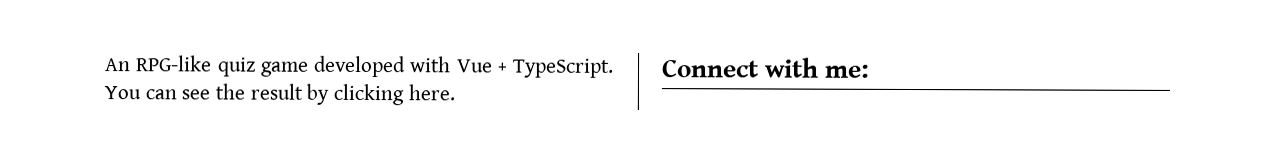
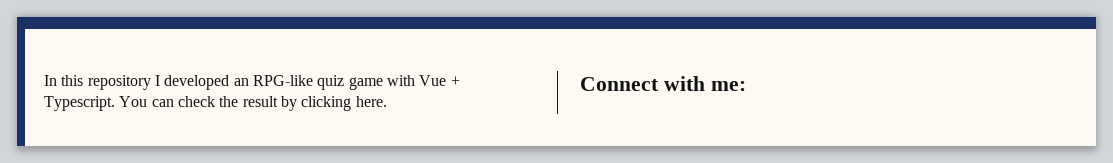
[104,58,131,72] An -> [44,75,249,90] In this repository I developed an
[313,55,406,78] developed -> (383, 83) none
[512,58,614,78] TypeScript. -> [44,96,115,111] Typescript.
[181,89,211,100] see -> [177,96,215,107] check

